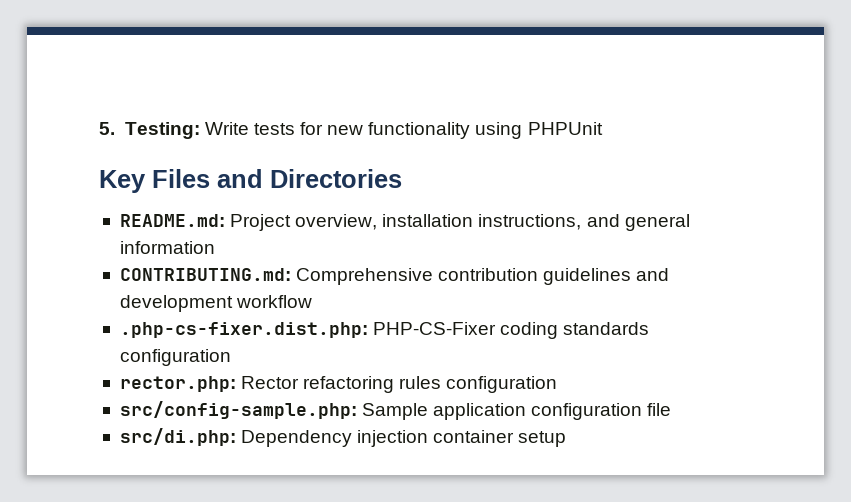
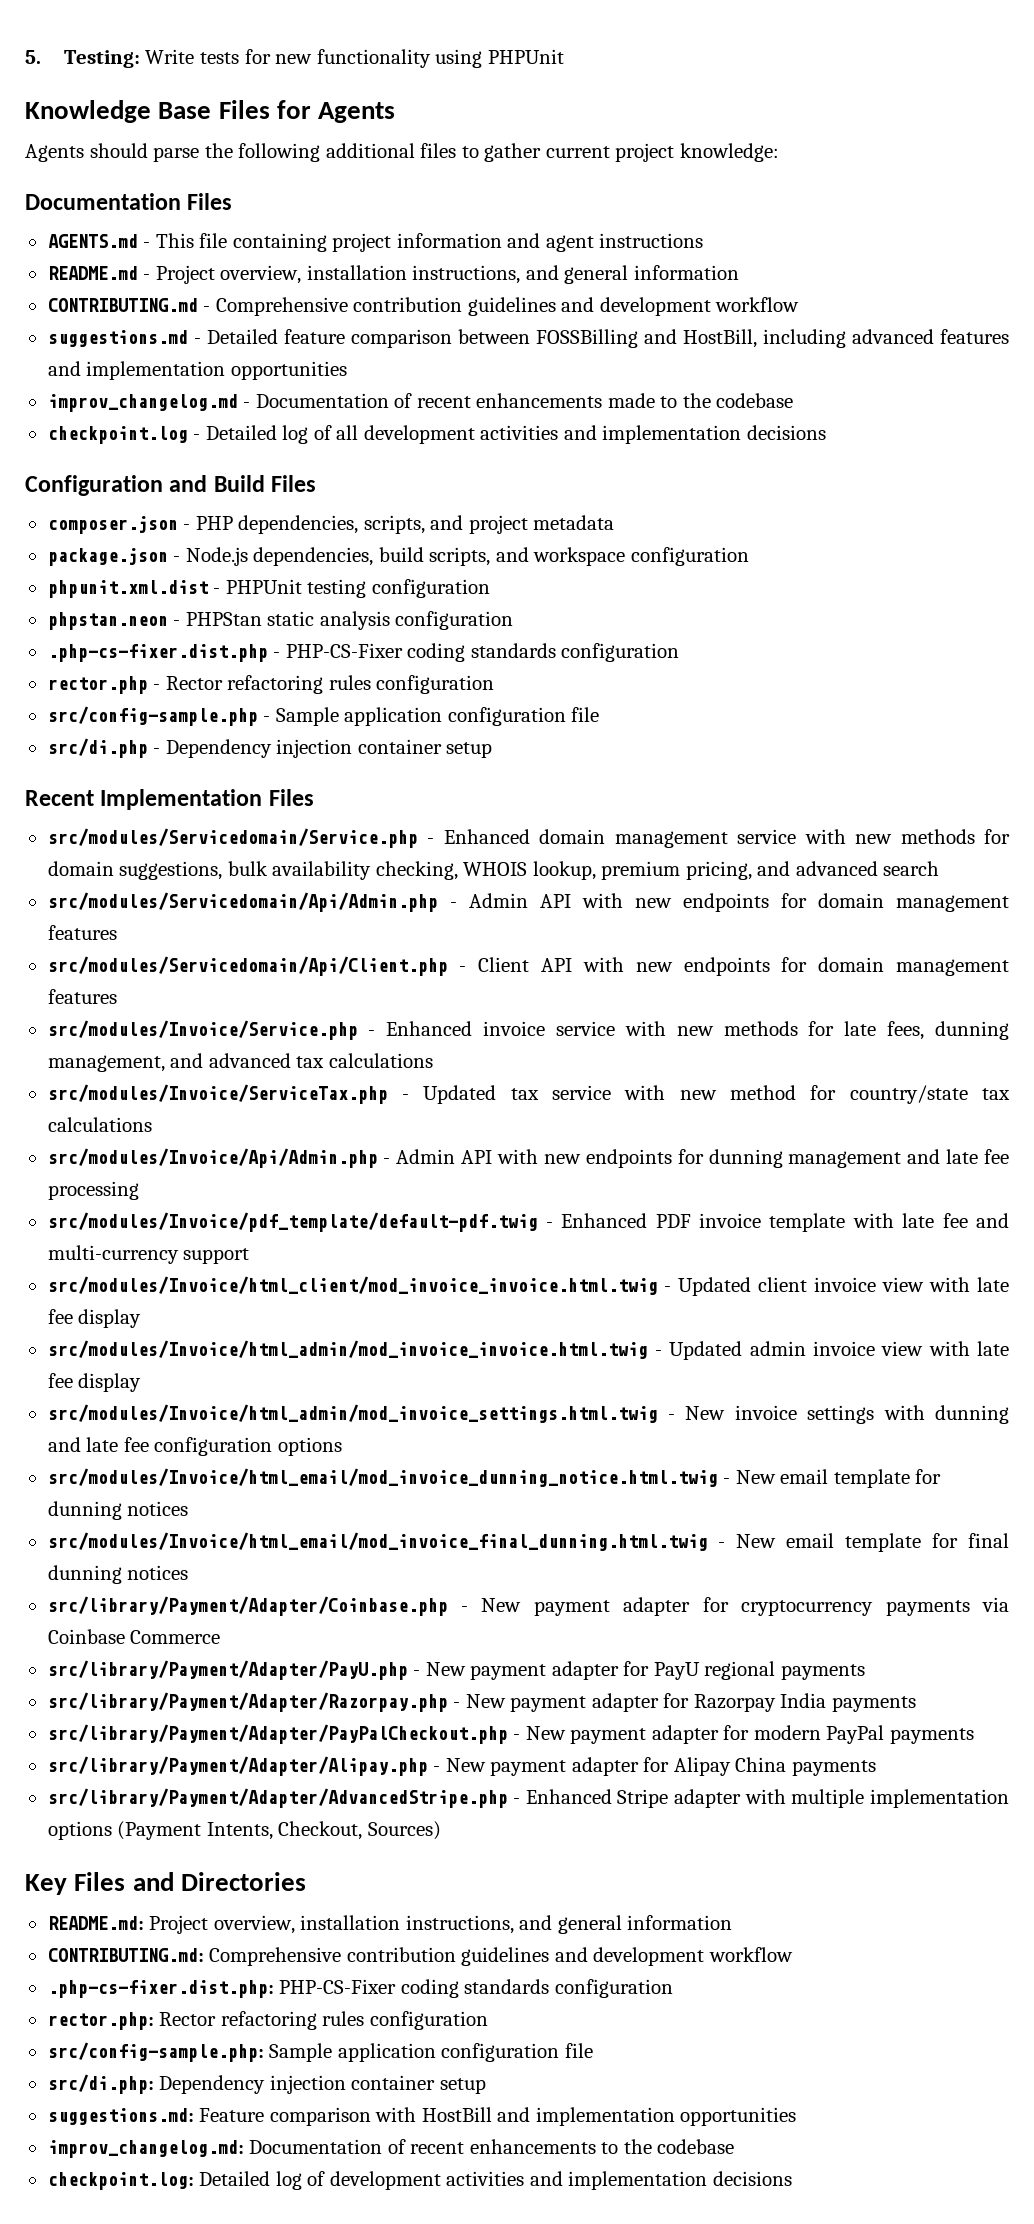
(603, 128) none -> [25,100,396,123] [25,143,779,162] [25,193,233,210] [47,233,704,252] [47,265,739,284] [47,297,800,316] [47,329,1009,348] [47,361,347,380] [47,393,794,412] [47,425,826,444] [25,475,317,496] [47,515,615,534] [47,547,749,566] [47,579,490,598] [47,611,514,630] [47,643,680,662] [47,675,495,694] [47,706,600,726] [47,738,493,758] [25,789,314,810] [47,828,1010,848] [47,861,940,880] [47,892,1009,912] [47,925,117,940] [47,956,1010,976] [47,989,117,1004] [47,1020,1010,1040] [47,1053,433,1072] [47,1084,1011,1104] [47,1117,152,1132] [47,1148,1010,1168] [47,1181,139,1200] [47,1212,1009,1232] [47,1245,250,1264] [47,1276,1009,1296] [47,1309,142,1328] [47,1340,1010,1360] [47,1373,142,1392] [47,1404,1009,1424] [47,1437,342,1456] [47,1468,942,1488] [47,1501,189,1520] [47,1532,1009,1552] [47,1565,189,1584] [47,1596,1009,1616] [47,1629,221,1644] [47,1660,865,1680] [47,1692,916,1712] [47,1724,974,1744] [47,1756,876,1776] [47,1788,1009,1808] [47,1821,441,1840] // Knowledge Base Files for Agents // Agents should parse the following additional files to gather current project knowledge: // Documentation Files // AGENTS.md - This file containing project information and agent instructions // README.md - Project overview, installation instructions, and general information // CONTRIBUTING.md - Comprehensive contribution guidelines and development workflow // suggestions.md - Detailed feature comparison between FOSSBilling and HostBill, including advanced features and implementation opportunities // improv_changelog.md - Documentation of recent enhancements made to the codebase // checkpoint.log - Detailed log of all development activities and implementation decisions // Configuration and Build Files // composer.json - PHP dependencies, scripts, and project metadata // package.json - Node.js dependencies, build scripts, and workspace configuration // phpunit.xml.dist - PHPUnit testing configuration // phpstan.neon - PHPStan static analysis configuration // .php-cs-fixer.dist.php - PHP-CS-Fixer coding standards configuration // rector.php - Rector refactoring rules configuration // src/config-sample.php - Sample application configuration file // src/di.php - Dependency injection container setup // Recent Implementation Files // src/modules/Servicedomain/Service.php - Enhanced domain management service with new methods for domain suggestions, bulk availability checking, WHOIS lookup, premium pricing, and advanced search // src/modules/Servicedomain/Api/Admin.php - Admin API with new endpoints for domain management features // src/modules/Servicedomain/Api/Client.php - Client API with new endpoints for domain management features // src/modules/Invoice/Service.php - Enhanced invoice service with new methods for late fees, dunning management, and advanced tax calculations // src/modules/Invoice/ServiceTax.php - Updated tax service with new method for country/state tax calculations // src/modules/Invoice/Api/Admin.php - Admin API with new endpoints for dunning management and late fee processing // src/modules/Invoice/pdf_template/default-pdf.twig - Enhanced PDF invoice template with late fee and multi-currency support // src/modules/Invoice/html_client/mod_invoice_invoice.html.twig - Updated client invoice view with late fee display // src/modules/Invoice/html_admin/mod_invoice_invoice.html.twig - Updated admin invoice view with late fee display // src/modules/Invoice/html_admin/mod_invoice_settings.html.twig - New invoice settings with dunning and late fee configuration options // src/modules/Invoice/html_email/mod_invoice_dunning_notice.html.twig - New email template for dunning notices // src/modules/Invoice/html_email/mod_invoice_final_dunning.html.twig - New email template for final dunning notices // src/library/Payment/Adapter/Coinbase.php - New payment adapter for cryptocurrency payments via Coinbase Commerce // src/library/Payment/Adapter/PayU.php - New payment adapter for PayU regional payments // src/library/Payment/Adapter/Razorpay.php - New payment adapter for Razorpay India payments // src/library/Payment/Adapter/PayPalCheckout.php - New payment adapter for modern PayPal payments // src/library/Payment/Adapter/Alipay.php - New payment adapter for Alipay China payments // src/library/Payment/Adapter/AdvancedStripe.php - Enhanced Stripe adapter with multiple implementation options (Payment Intents, Checkout, Sources)
(567, 439) none -> [47,2107,797,2126] [47,2139,735,2158] [47,2171,792,2190] // suggestions.md: Feature comparison with HostBill and implementation opportunities // improv_changelog.md: Documentation of recent enhancements to the codebase // checkpoint.log: Detailed log of development activities and implementation decisions

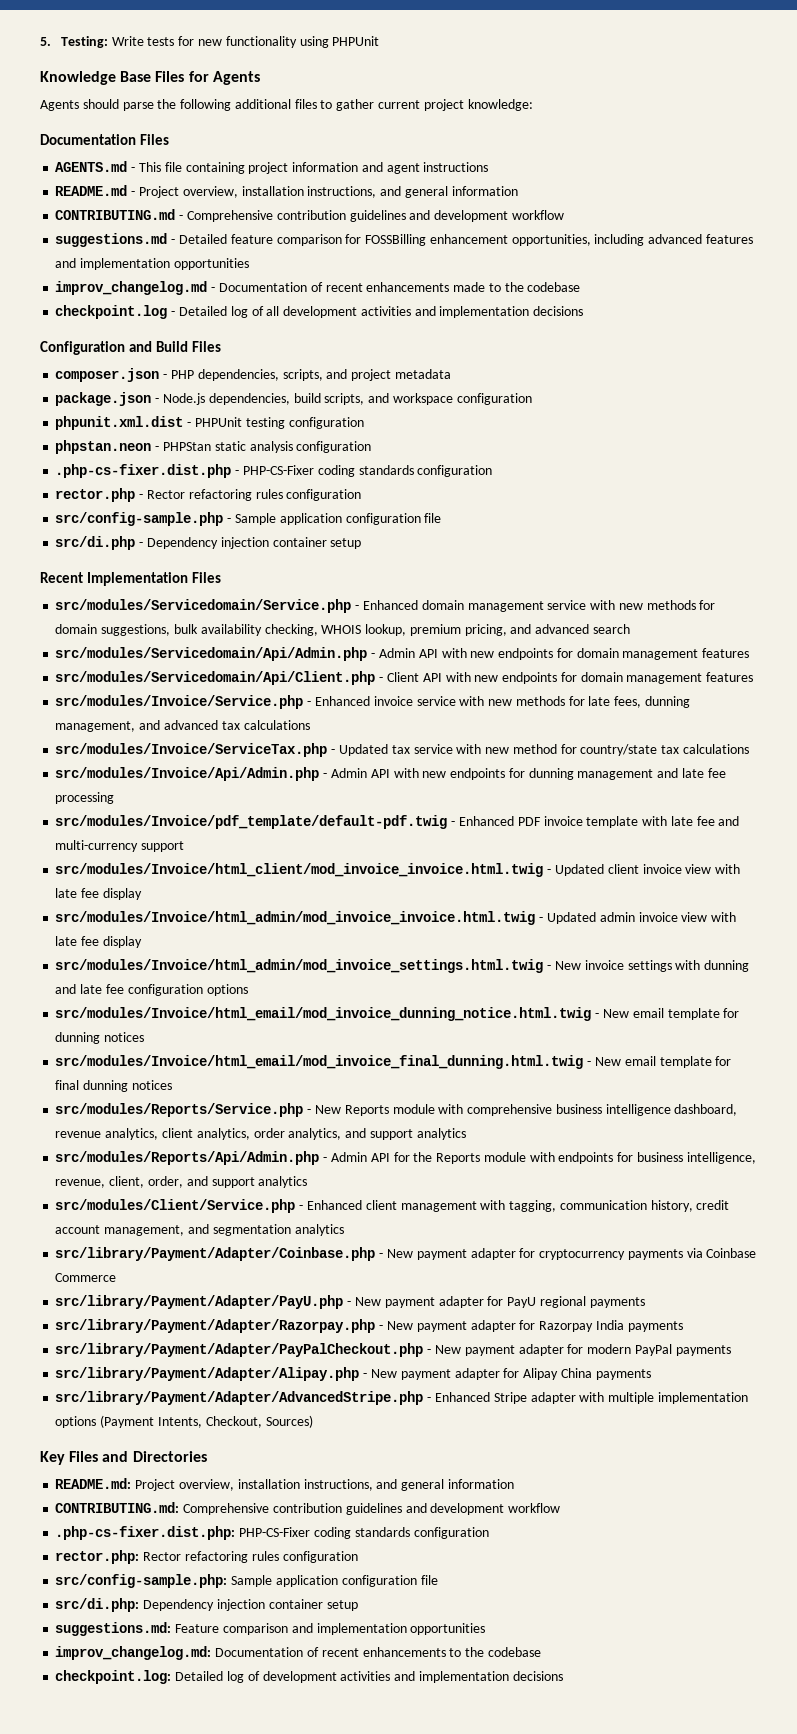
[457,329,757,348] between FOSSBilling and HostBill, -> [345,234,591,246] for FOSSBilling enhancement opportunities,
(189, 1572) none -> [55,1103,738,1117] [55,1128,466,1140] [55,1151,756,1165] [55,1176,308,1188] [55,1199,730,1213] [55,1224,344,1236] // src/modules/Reports/Service.php - New Reports module with comprehensive business intelligence dashboard, revenue analytics, client analytics, order analytics, and support analytics // src/modules/Reports/Api/Admin.php - Admin API for the Reports module with endpoints for business intelligence, revenue, client, order, and support analytics // src/modules/Client/Service.php - Enhanced client management with tagging, communication history, credit account management, and segmentation analytics
[375,2107,492,2122] with HostBill -> (288, 1629) none

